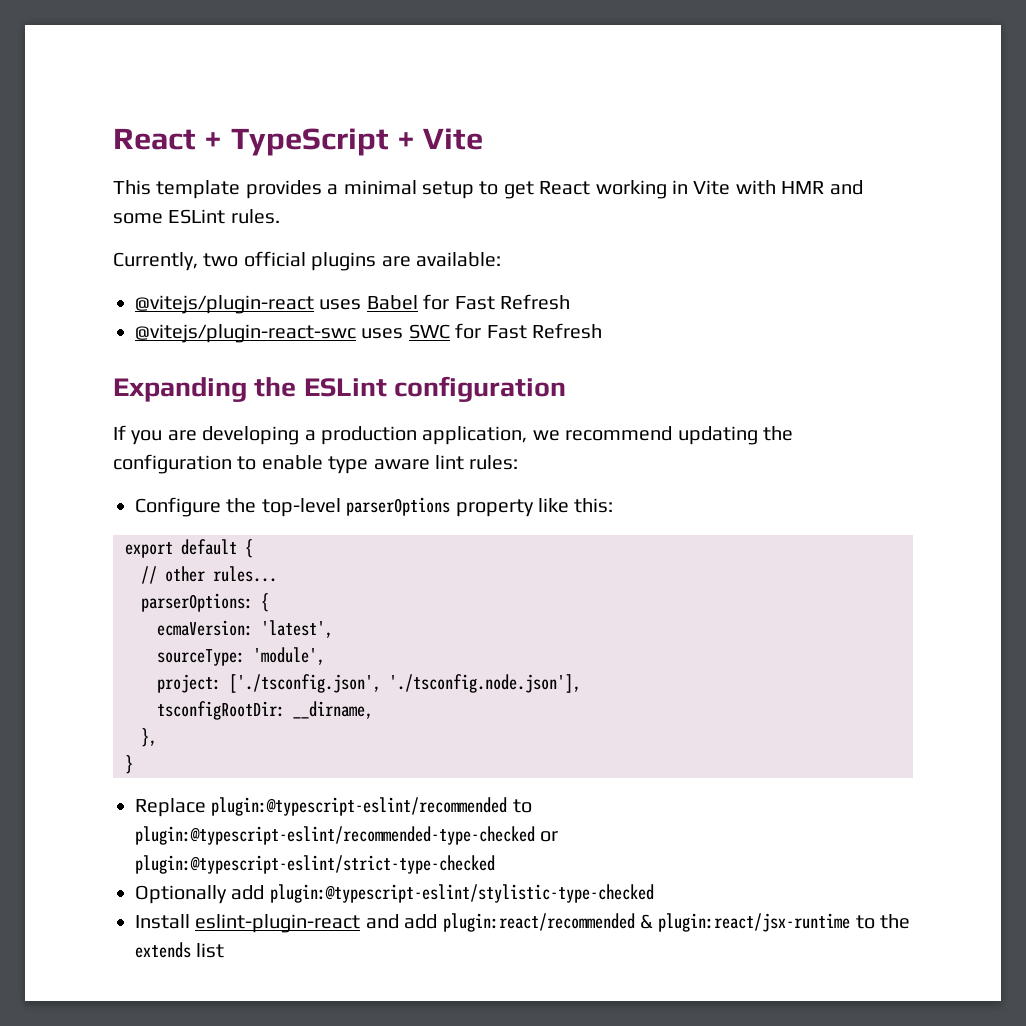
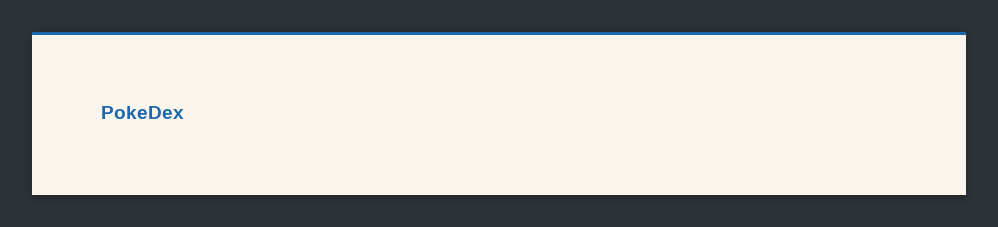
[113,128,484,156] [113,180,863,199] [113,209,280,224] [113,251,501,271] [135,294,570,314] [135,323,602,343] [113,376,566,402] [113,425,793,445] [113,454,519,474] [135,497,614,517] [125,539,253,558] [141,566,277,584] [141,593,269,612] [157,620,333,638] [157,647,325,666] [157,674,581,693] [157,701,373,720] [141,728,157,747] [125,755,133,774] [135,797,532,817] [135,826,559,845] [135,855,495,874] [135,884,654,904] [135,913,911,933] [135,942,225,958] React + TypeScript + Vite // This template provides a minimal setup to get React working in Vite with HMR and some ESLint rules. // Currently, two official plugins are available: // @vitejs/plugin-react uses Babel for Fast Refresh // @vitejs/plugin-react-swc uses SWC for Fast Refresh // Expanding the ESLint configuration // If you are developing a production application, we recommend updating the configuration to enable type aware lint rules: // Configure the top-level parserOptions property like this: // export default { // // other rules... // parserOptions: { // ecmaVersion: 'latest', // sourceType: 'module', // project: ['./tsconfig.json', './tsconfig.node.json'], // tsconfigRootDir: __dirname, // }, // } // Replace plugin:@typescript-eslint/recommended to plugin:@typescript-eslint/recommended-type-checked or plugin:@typescript-eslint/strict-type-checked // Optionally add plugin:@typescript-eslint/stylistic-type-checked // Install eslint-plugin-react and add plugin:react/recommended & plugin:react/jsx-runtime to the extends list -> [101,106,184,119] PokeDex

